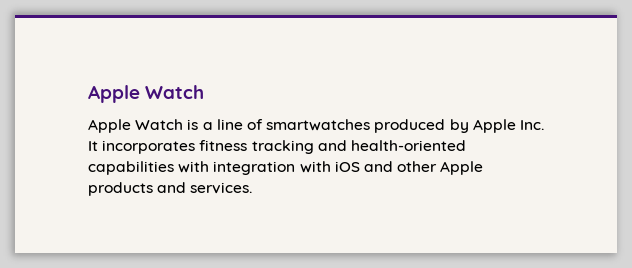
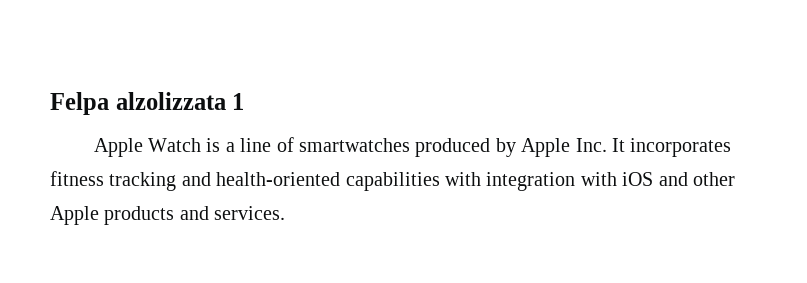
[88,85,205,103] Apple Watch -> [50,92,245,115] Felpa alzolizzata 1

